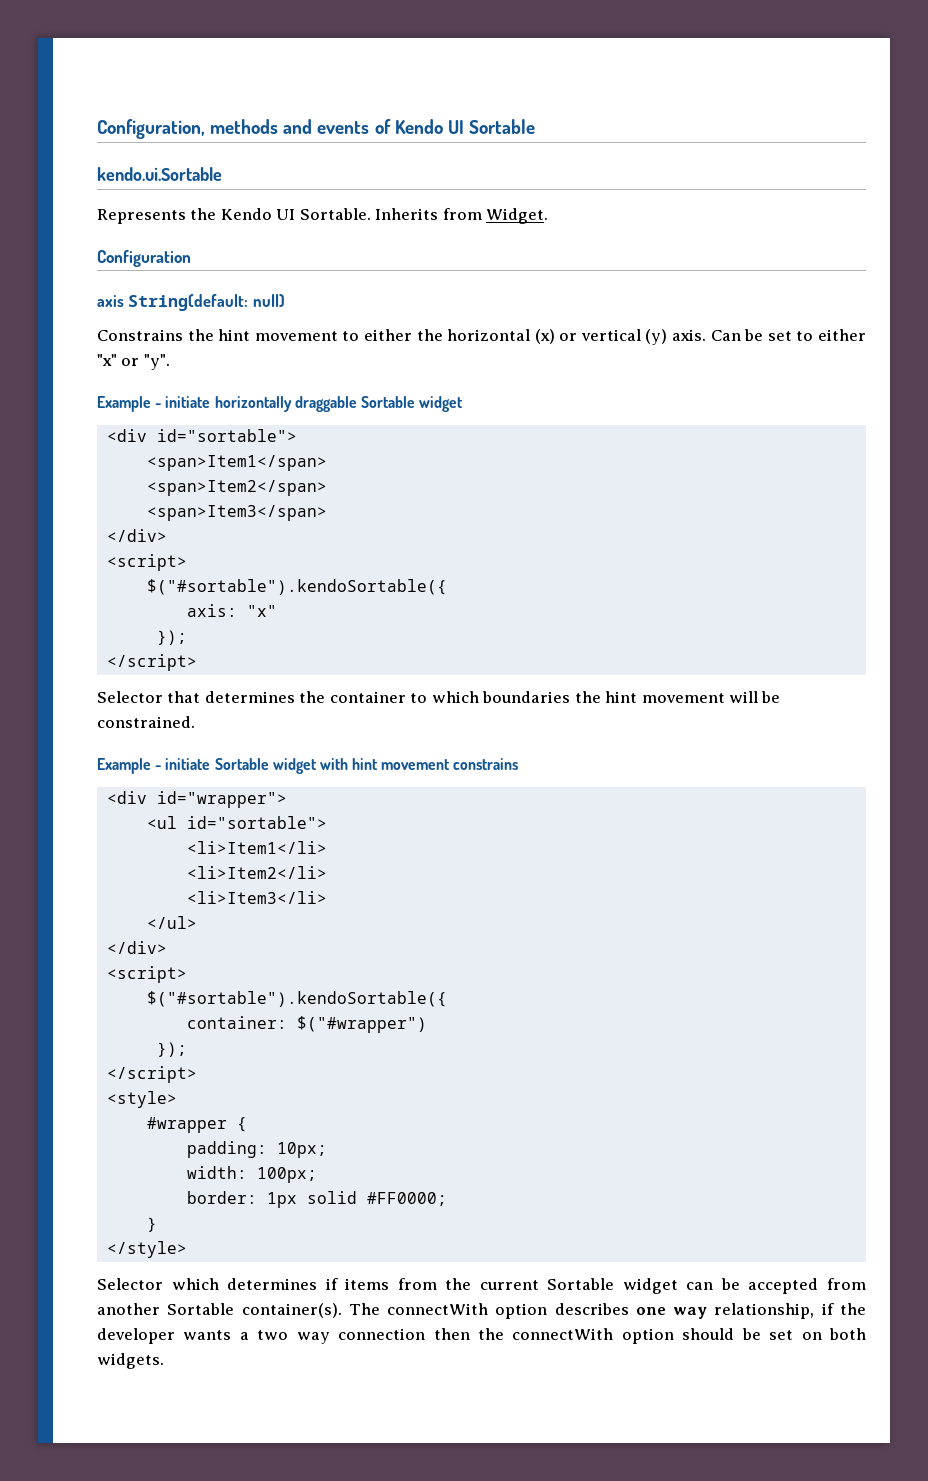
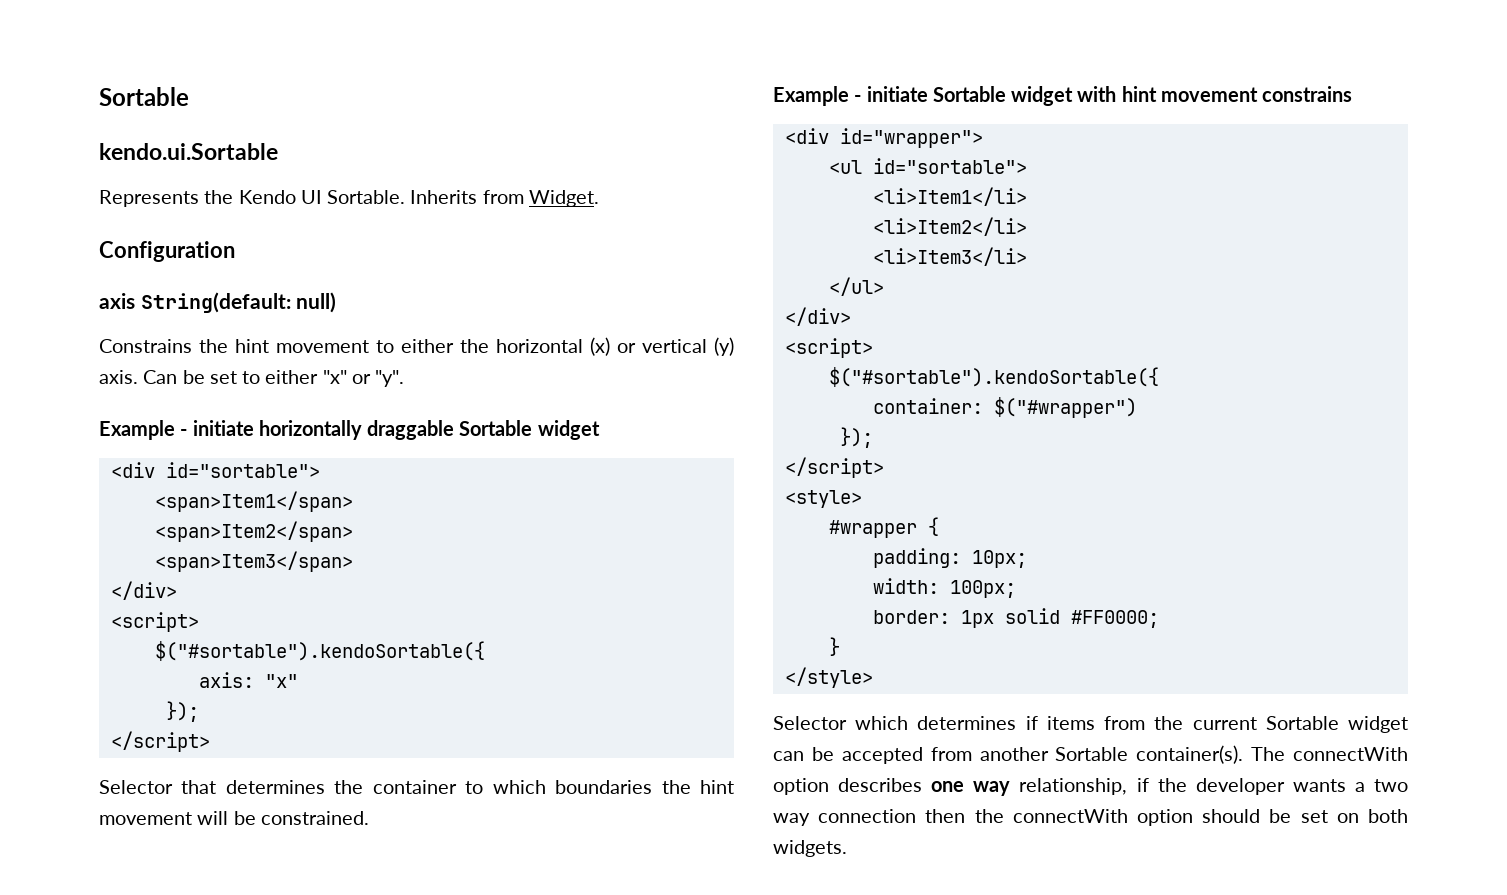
[97,119,464,139] Configuration, methods and events of Kendo UI -> (99, 96) none

